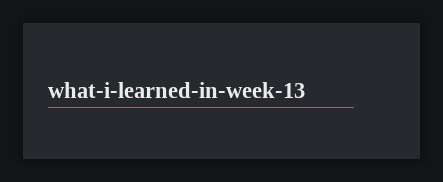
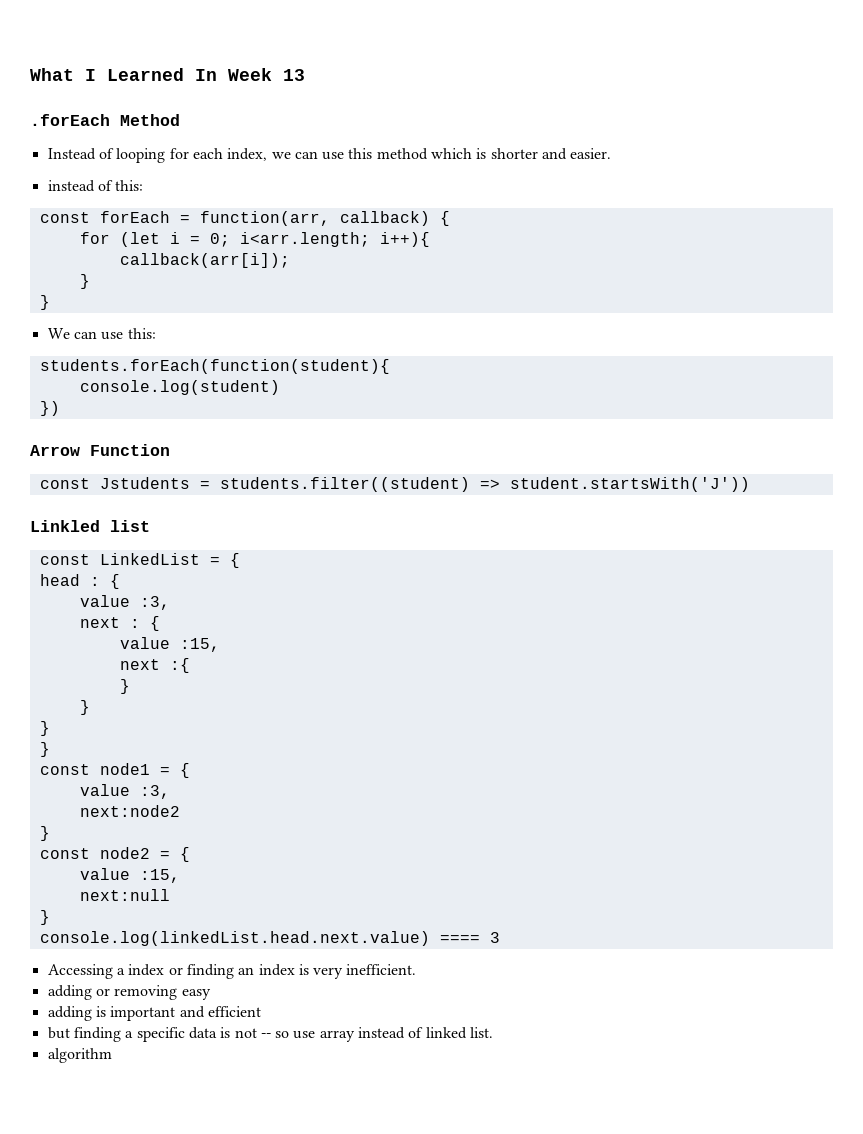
[48,82,305,98] what-i-learned-in-week-13 -> [30,68,305,81] [30,114,180,126] [47,148,612,163] [47,180,144,192] [39,211,450,226] [79,232,430,247] [119,253,290,268] [79,274,90,289] [39,295,50,310] [47,328,156,340] [39,359,390,374] [79,380,280,395] [39,401,60,416] [30,444,170,456] [39,477,750,492] [30,520,150,532] [39,553,240,568] [39,574,120,589] [79,595,170,610] [79,616,160,631] [119,637,220,652] [119,658,190,673] [119,679,130,694] [79,700,90,715] [39,721,50,736] [39,742,50,757] [39,763,190,778] [79,784,170,799] [79,805,180,817] [39,826,50,841] [39,847,190,862] [79,868,180,883] [79,889,170,901] [39,910,50,925] [39,931,500,946] [47,964,417,979] [47,985,211,1000] [47,1006,261,1021] [47,1027,494,1042] [47,1048,112,1063] What I Learned In Week 13 // .forEach Method // Instead of looping for each index, we can use this method which is shorter and easier. // instead of this: // const forEach = function(arr, callback) { // for (let i = 0; i<arr.length; i++){ // callback(arr[i]); // } // } // We can use this: // students.forEach(function(student){ // console.log(student) // }) // Arrow Function // const Jstudents = students.filter((student) => student.startsWith('J')) // Linkled list // const LinkedList = { // head : { // value :3, // next : { // value :15, // next :{ // } // } // } // } // const node1 = { // value :3, // next:node2 // } // const node2 = { // value :15, // next:null // } // console.log(linkedList.head.next.value) ==== 3 // Accessing a index or finding an index is very inefficient. // adding or removing easy // adding is important and efficient // but finding a specific data is not -- so use array instead of linked list. // algorithm

